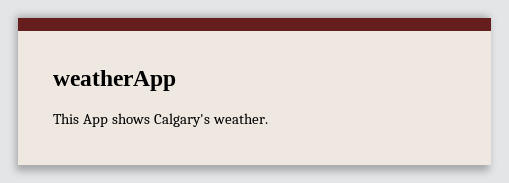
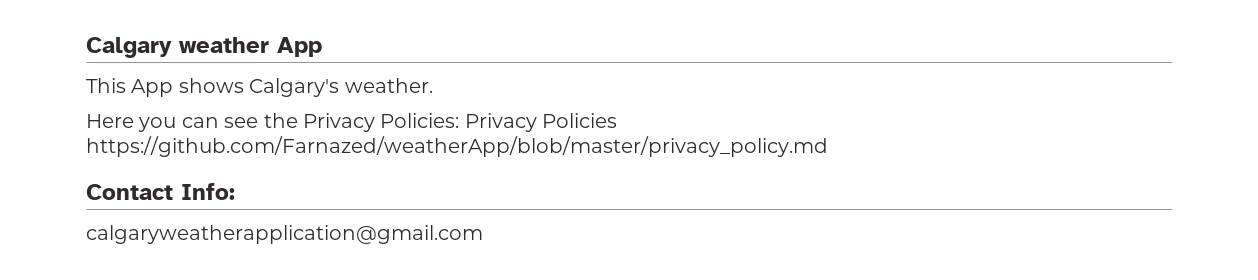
[53,70,176,91] weatherApp -> [86,37,322,58] Calgary weather App
(268, 118) none -> [86,113,618,132] [86,136,828,157] [86,183,235,200] [86,225,483,244] // Here you can see the Privacy Policies: Privacy Policies https://github.com/Farnazed/weatherApp/blob/master/privacy_policy.md // Contact Info: // calgaryweatherapplication@gmail.com

